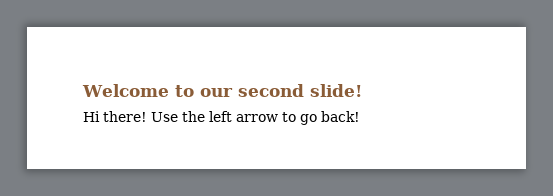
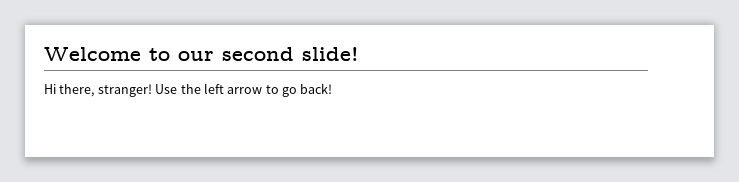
[103,111,147,122] there! -> [59,84,152,97] there, stranger!

